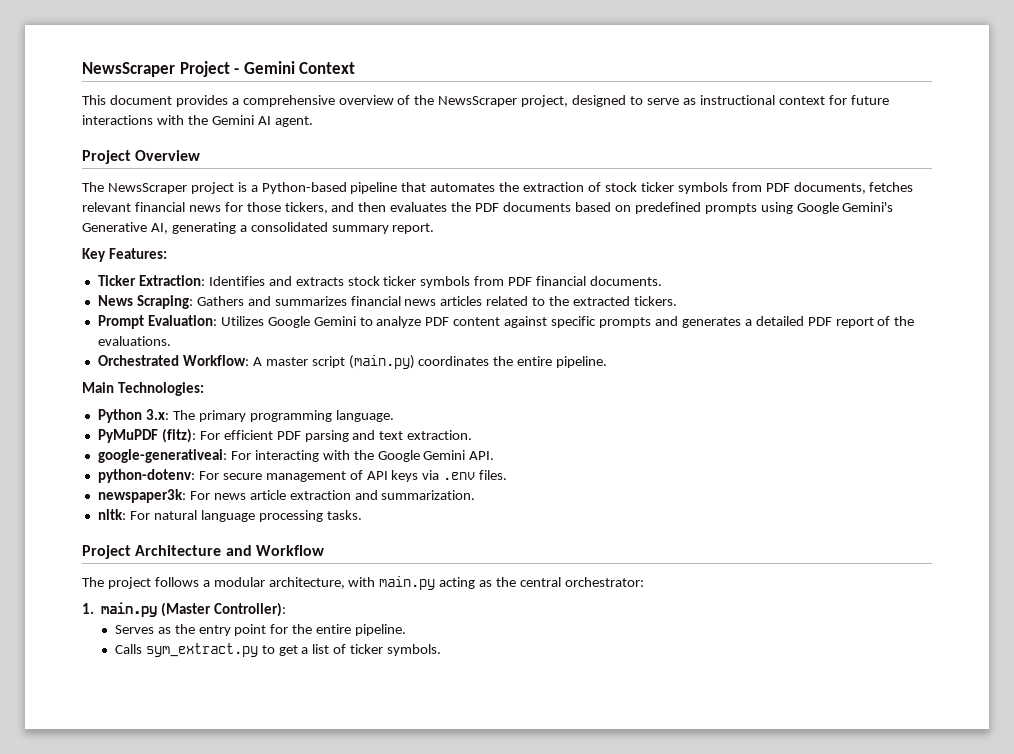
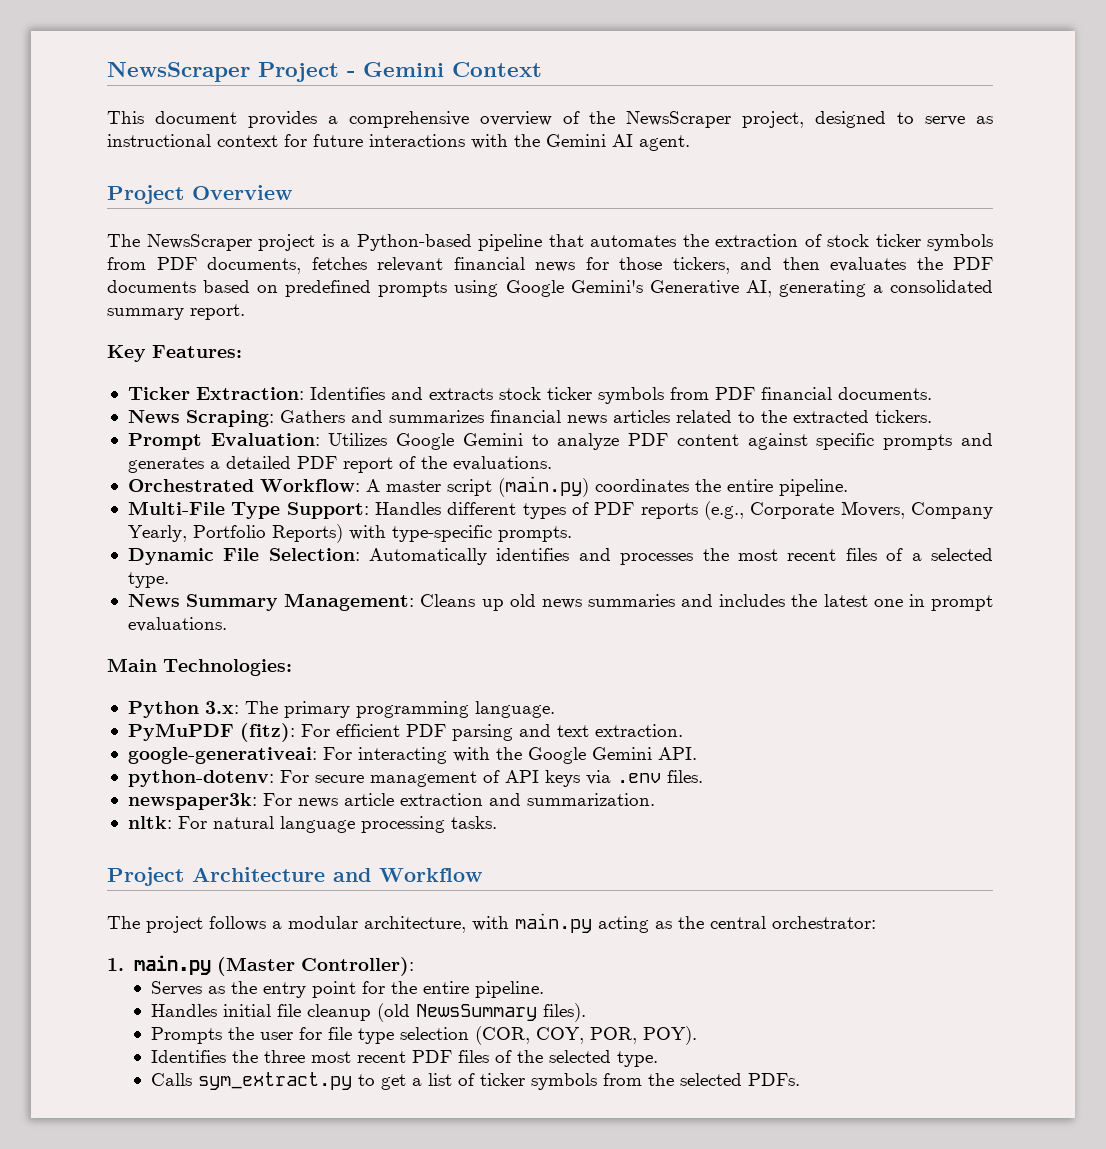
(608, 362) none -> [127,501,994,520] [127,524,572,543] [127,548,993,565] [127,572,169,588] [127,593,993,611] [127,617,227,632] // Multi-File Type Support: Handles different types of PDF reports (e.g., Corporate Movers, Company Yearly, Portfolio Reports) with type-specific prompts. // Dynamic File Selection: Automatically identifies and processes the most recent files of a selected type. // News Summary Management: Cleans up old news summaries and includes the latest one in prompt evaluations.
(407, 630) none -> [150,1003,586,1022] [150,1026,697,1045] [150,1050,658,1067] // Handles initial file cleanup (old NewsSummary files). // Prompts the user for file type selection (COR, COY, POR, POY). // Identifies the three most recent PDF files of the selected type.
[387,644,442,656] symbols. -> [530,1073,800,1090] symbols from the selected PDFs.

